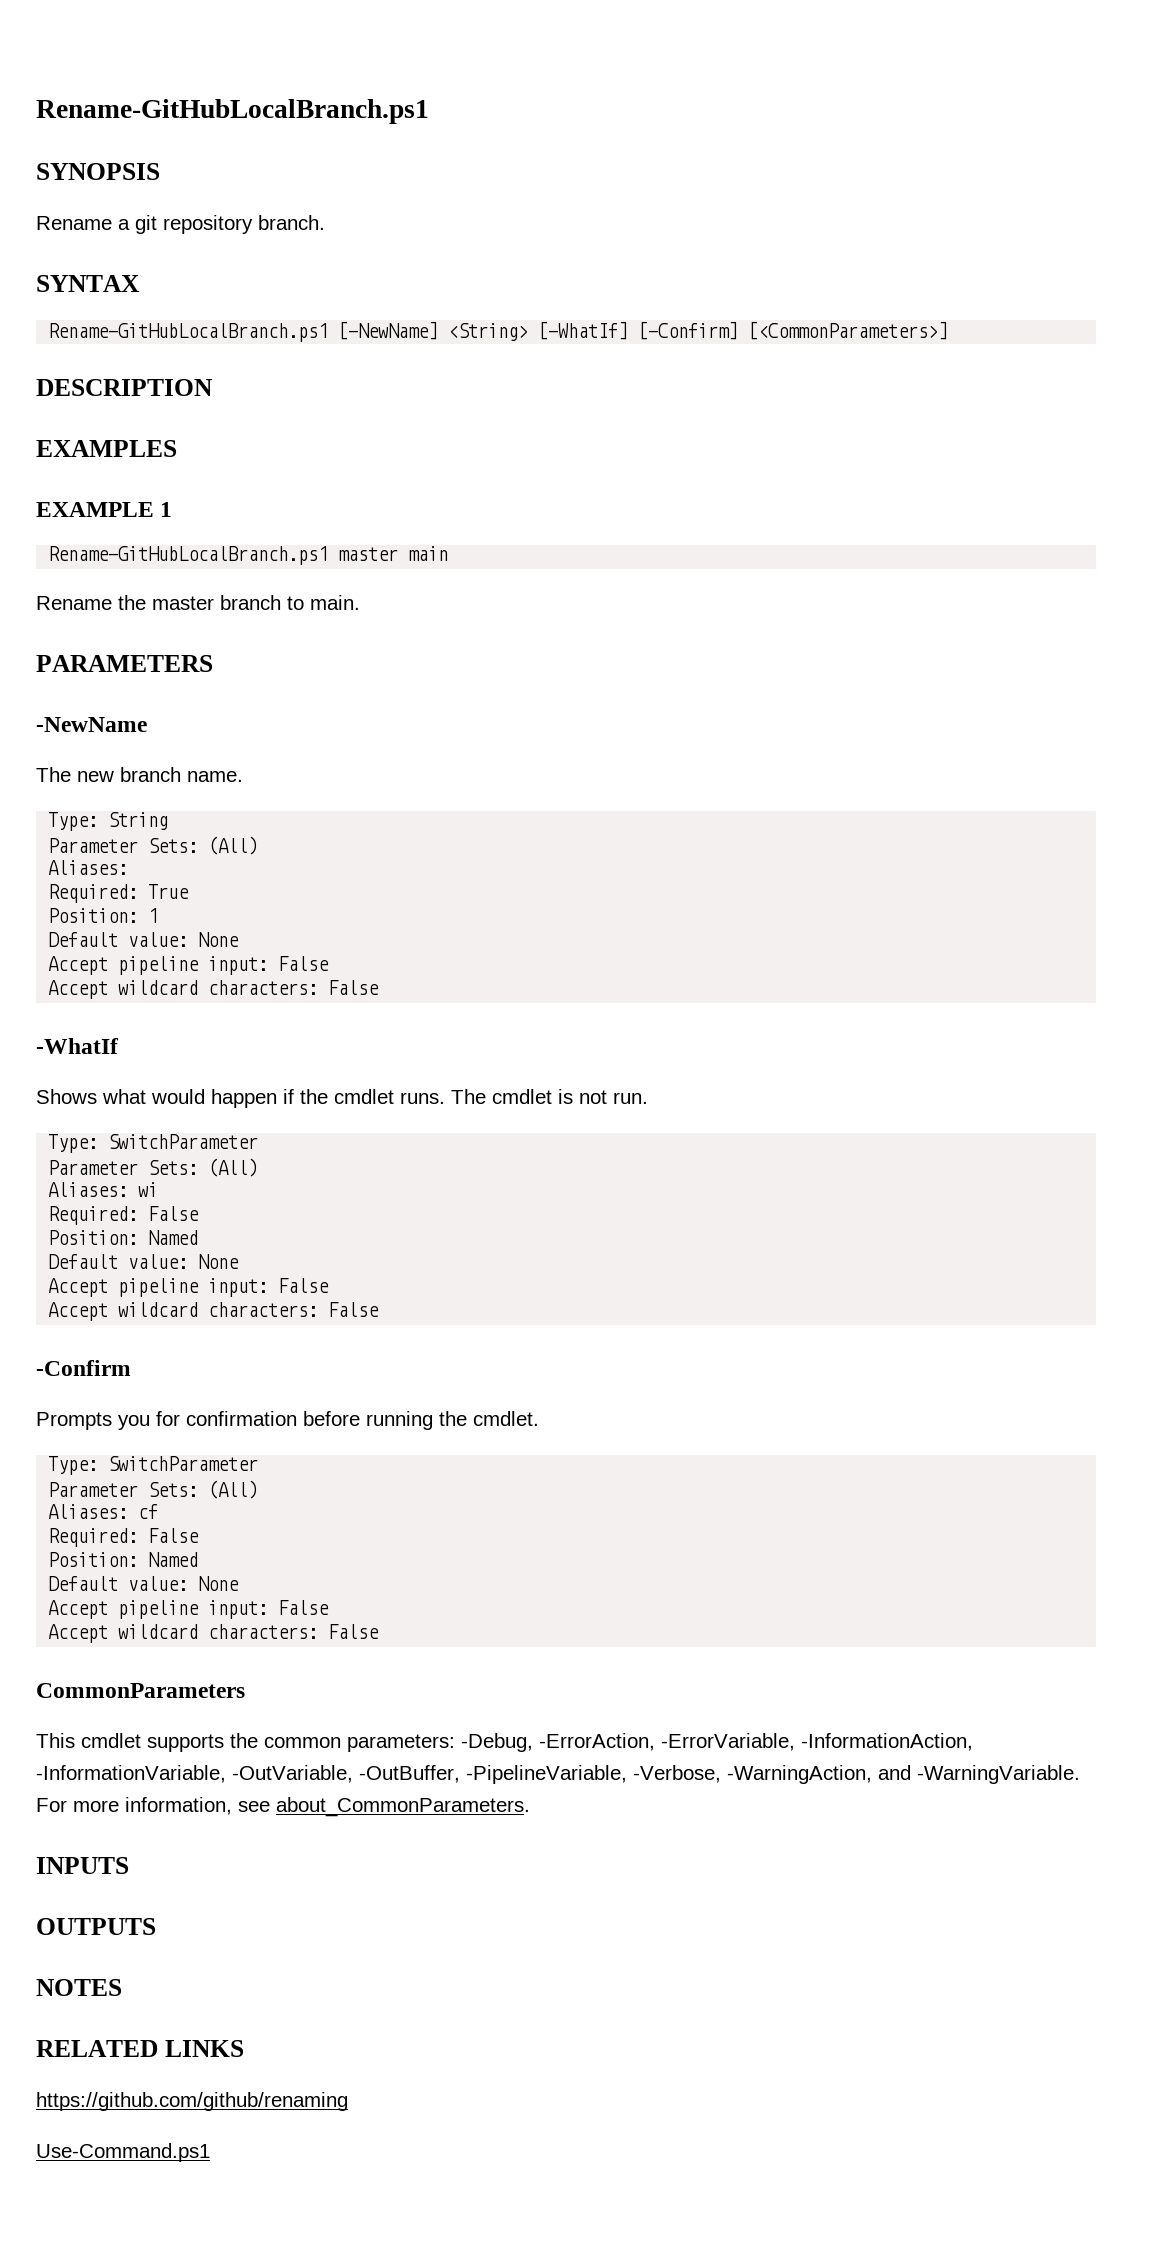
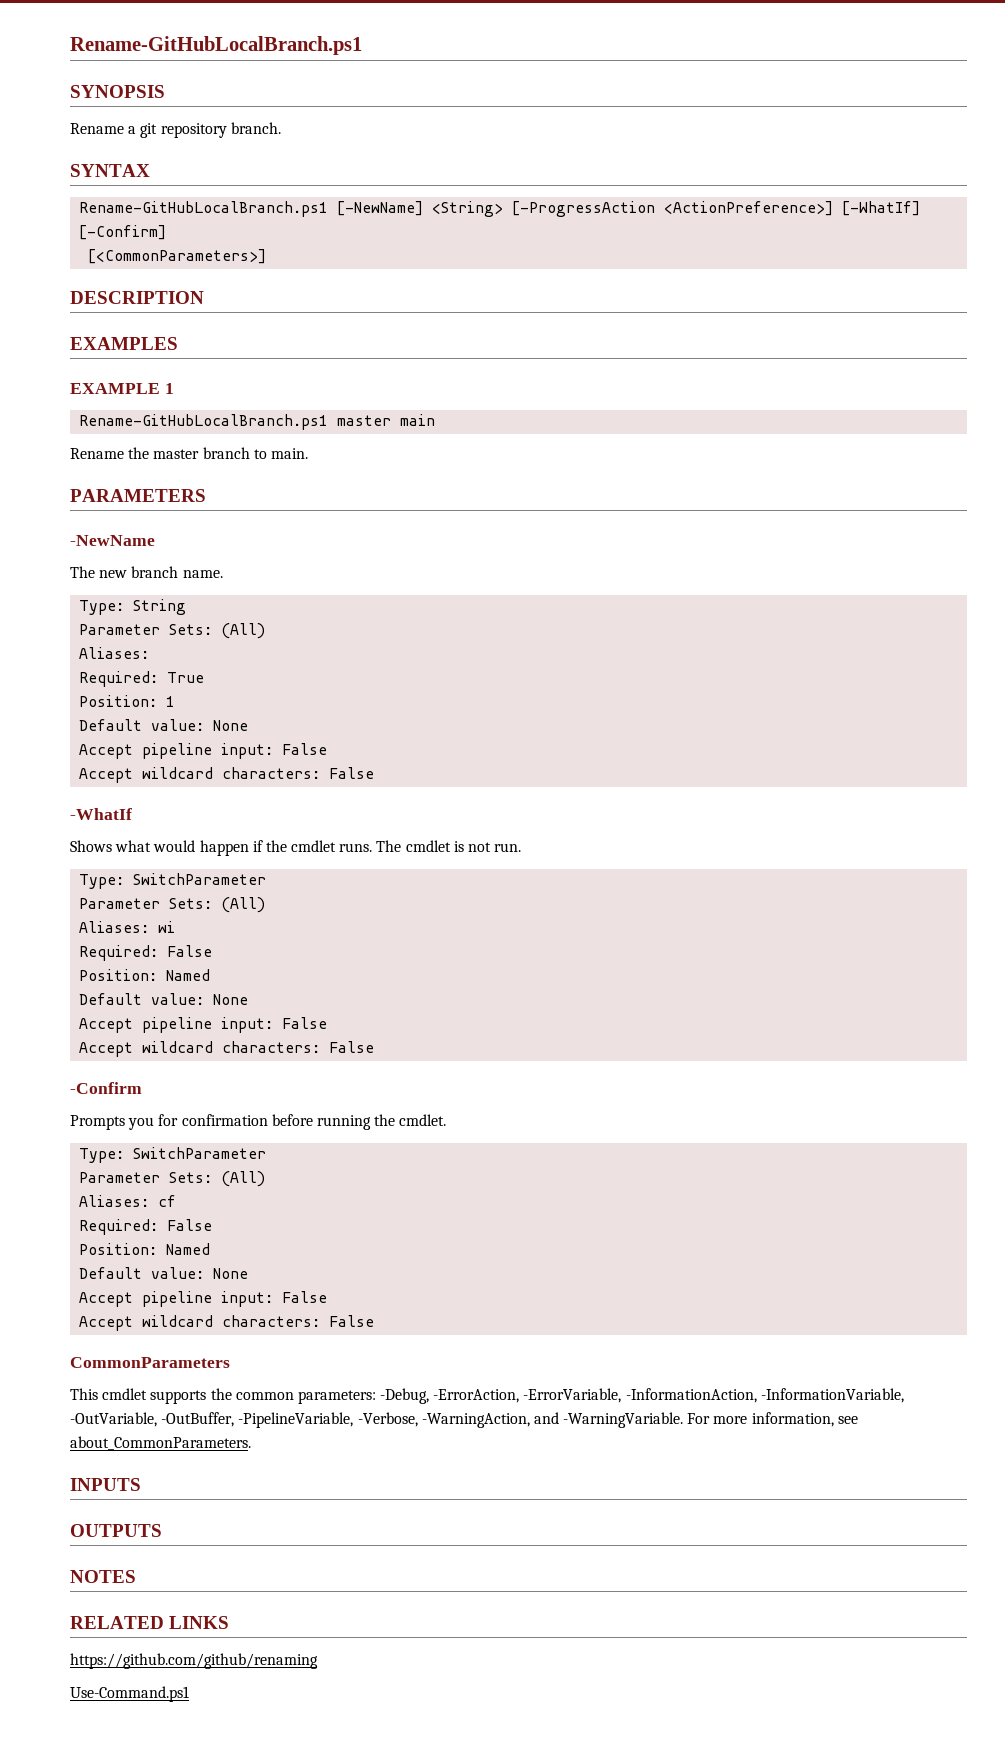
(529, 332) none -> [512,201,834,217] [-ProgressAction <ActionPreference>]
(739, 330) none -> (167, 232) //

